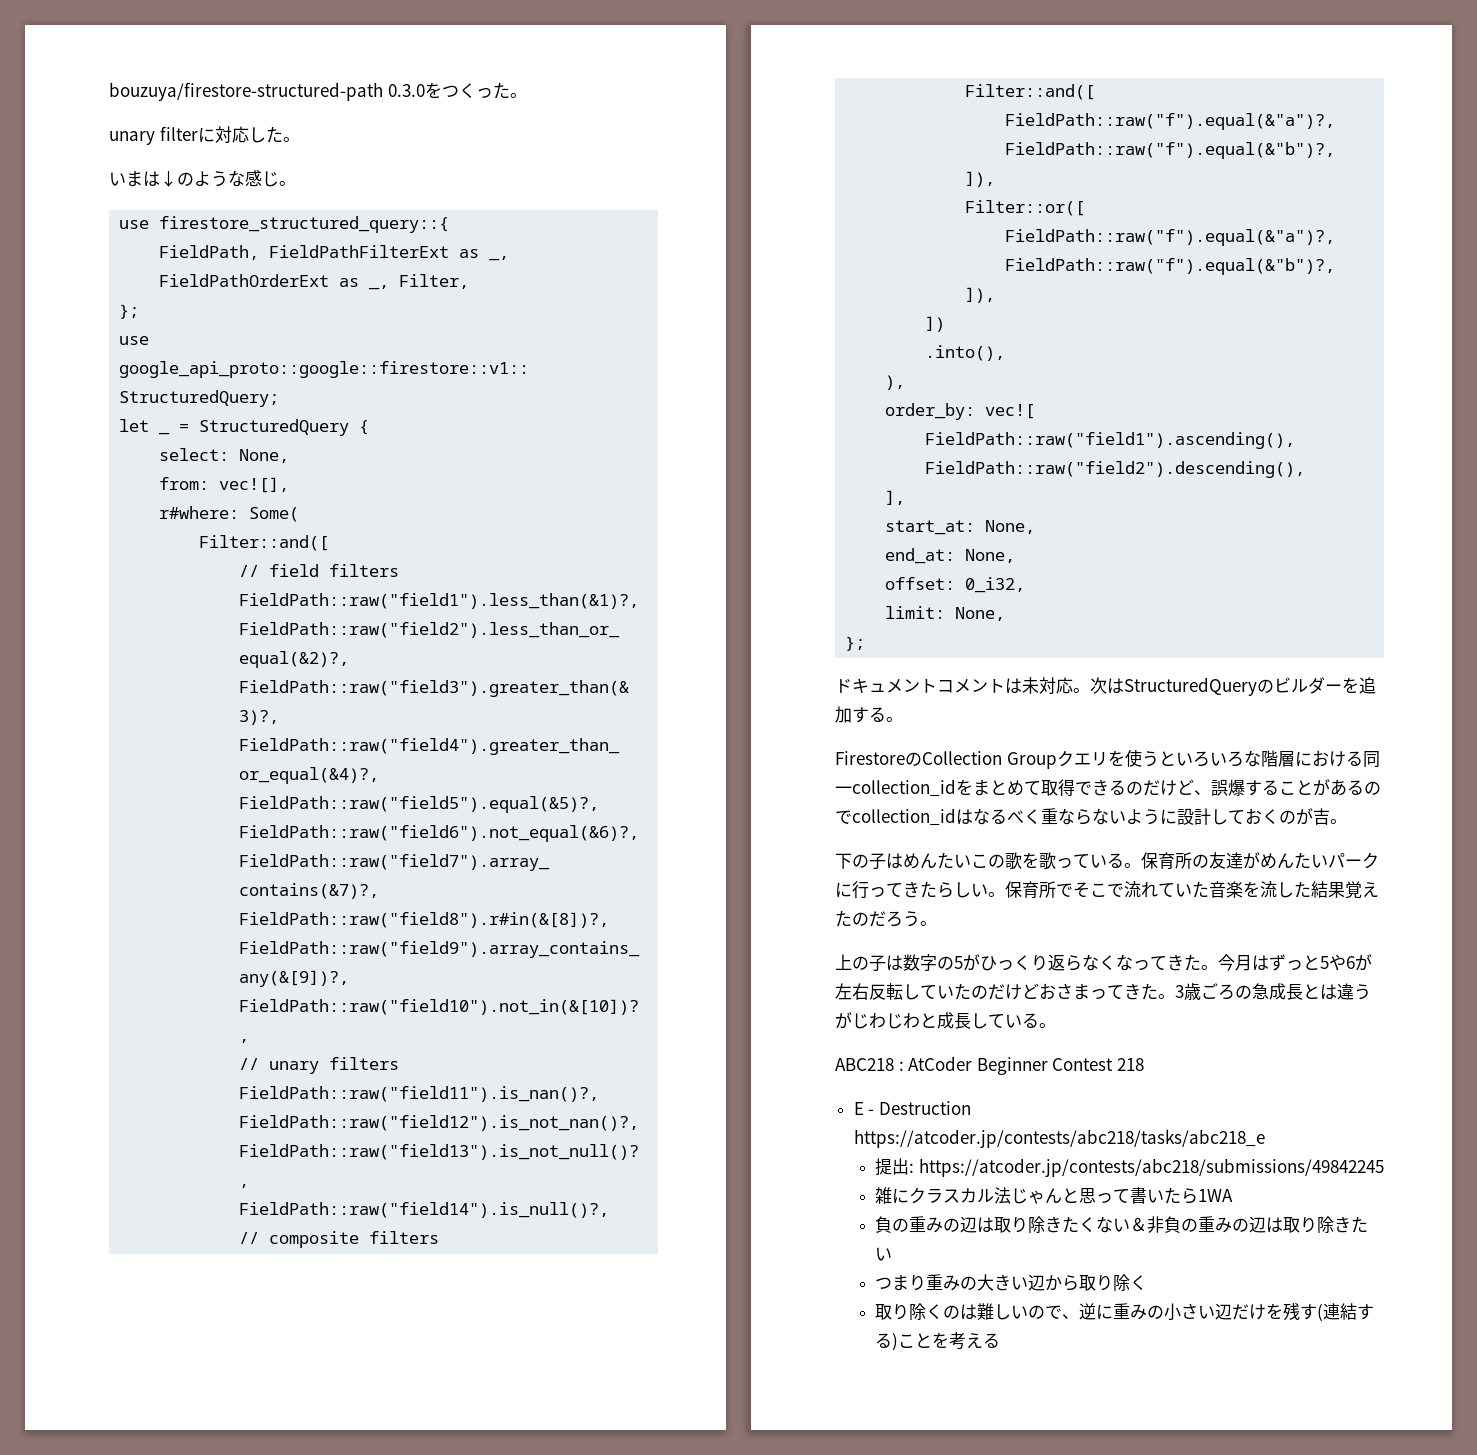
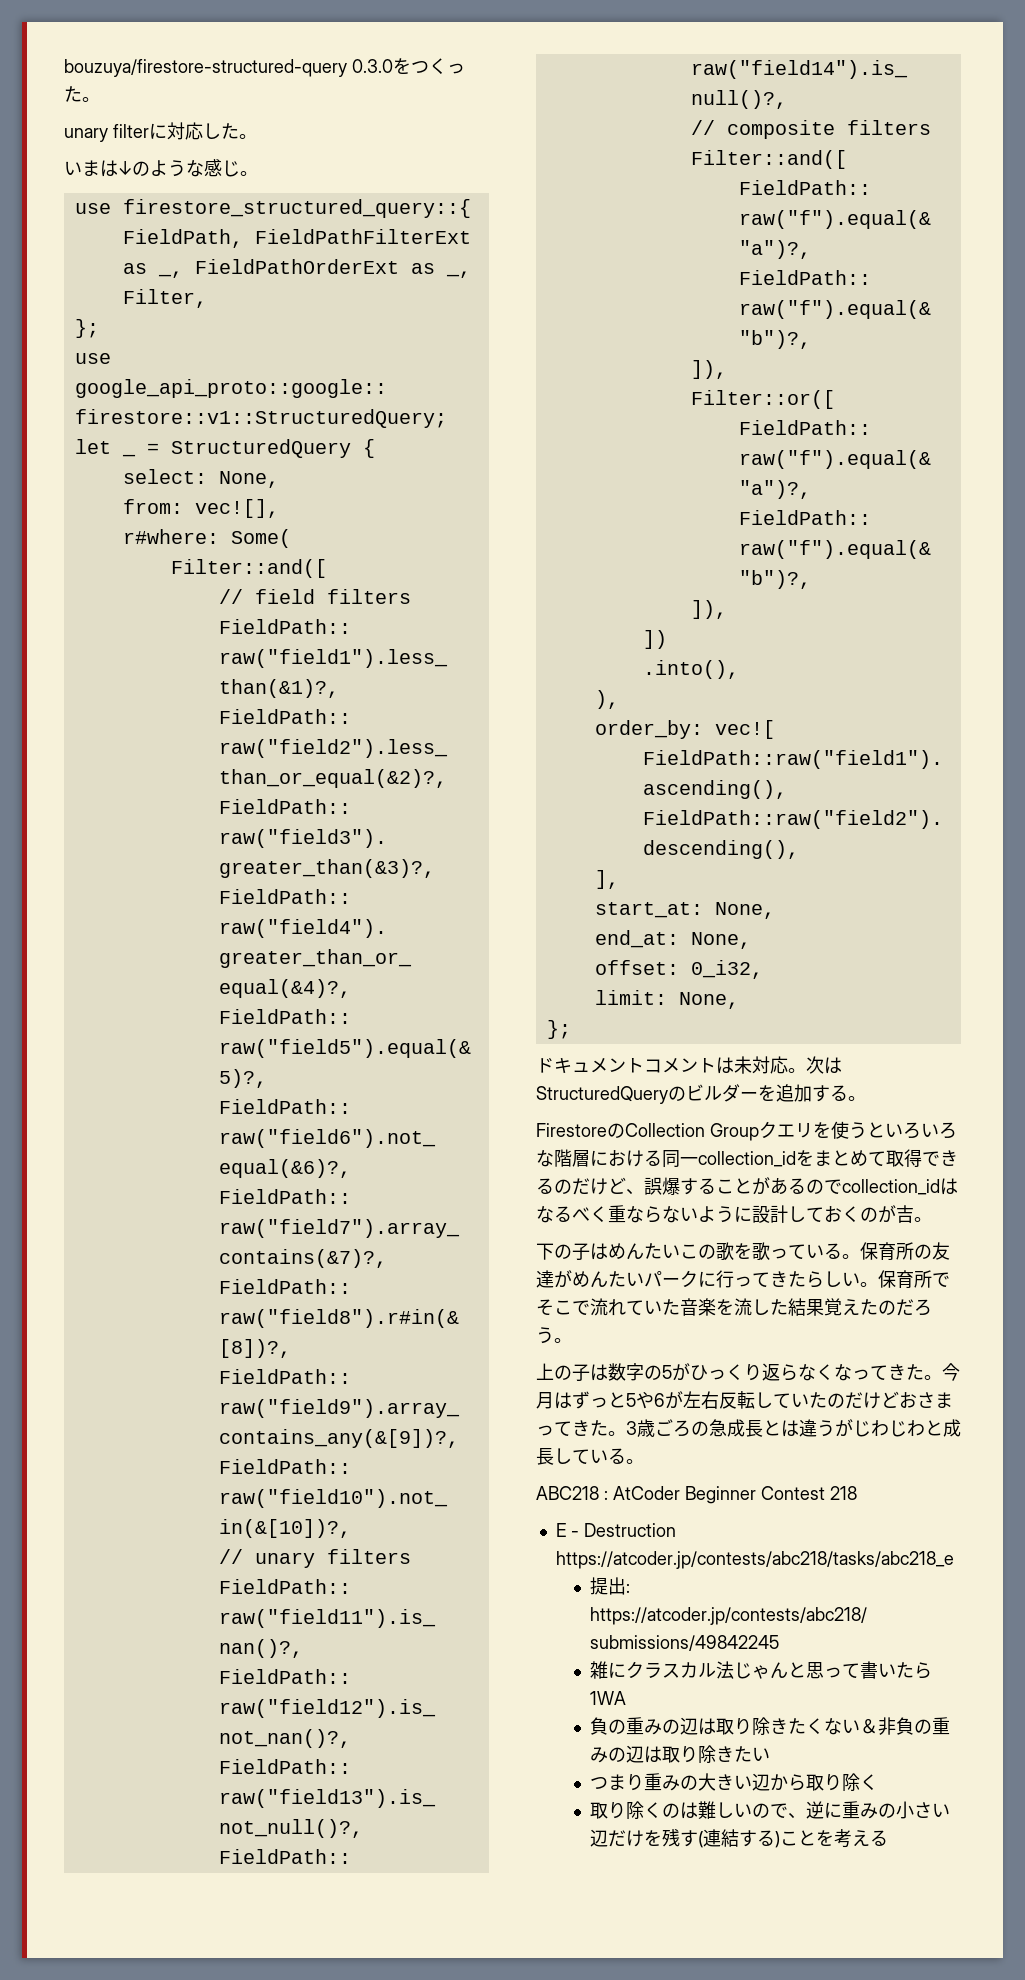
[109,82,383,101] bouzuya/firestore-structured-path -> [64,59,347,77] bouzuya/firestore-structured-query

